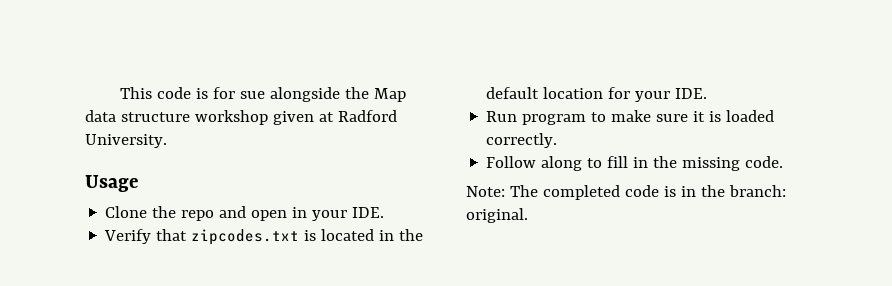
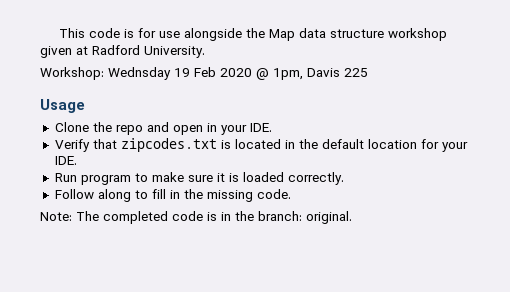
[239,91,265,99] sue -> [159,31,181,38] use
(167, 141) none -> [40,67,368,80] // Workshop: Wednsday 19 Feb 2020 @ 1pm, Davis 225

